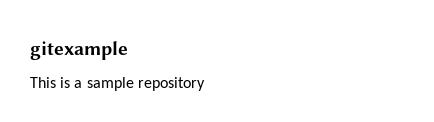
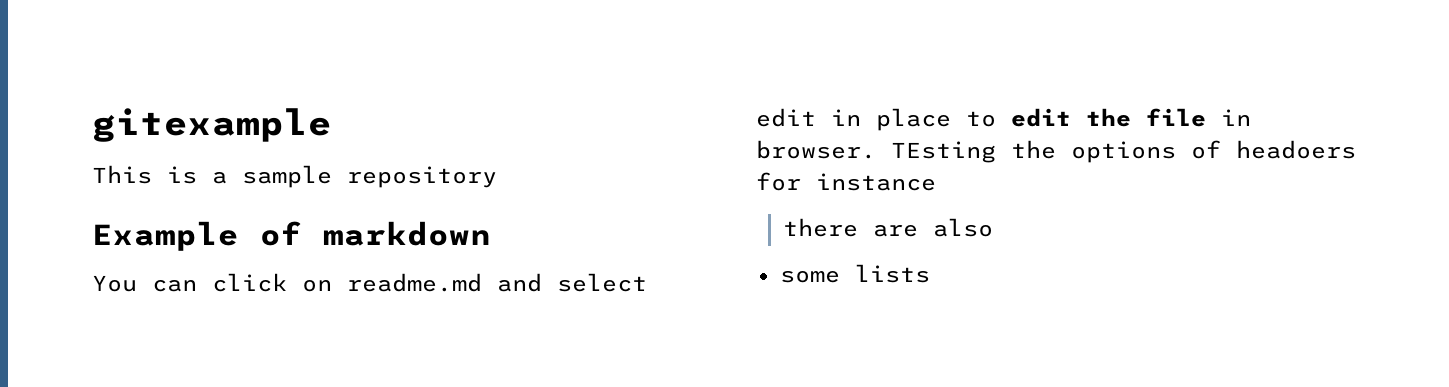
(205, 84) none -> [92,221,491,251] [92,273,647,292] [756,108,1251,131] [756,140,1356,163] [756,172,936,191] [782,218,993,237] [779,264,930,283] // Example of markdown // You can click on readme.md and select edit in place to edit the file in browser. TEsting the options of headoers for instance // there are also // some lists

